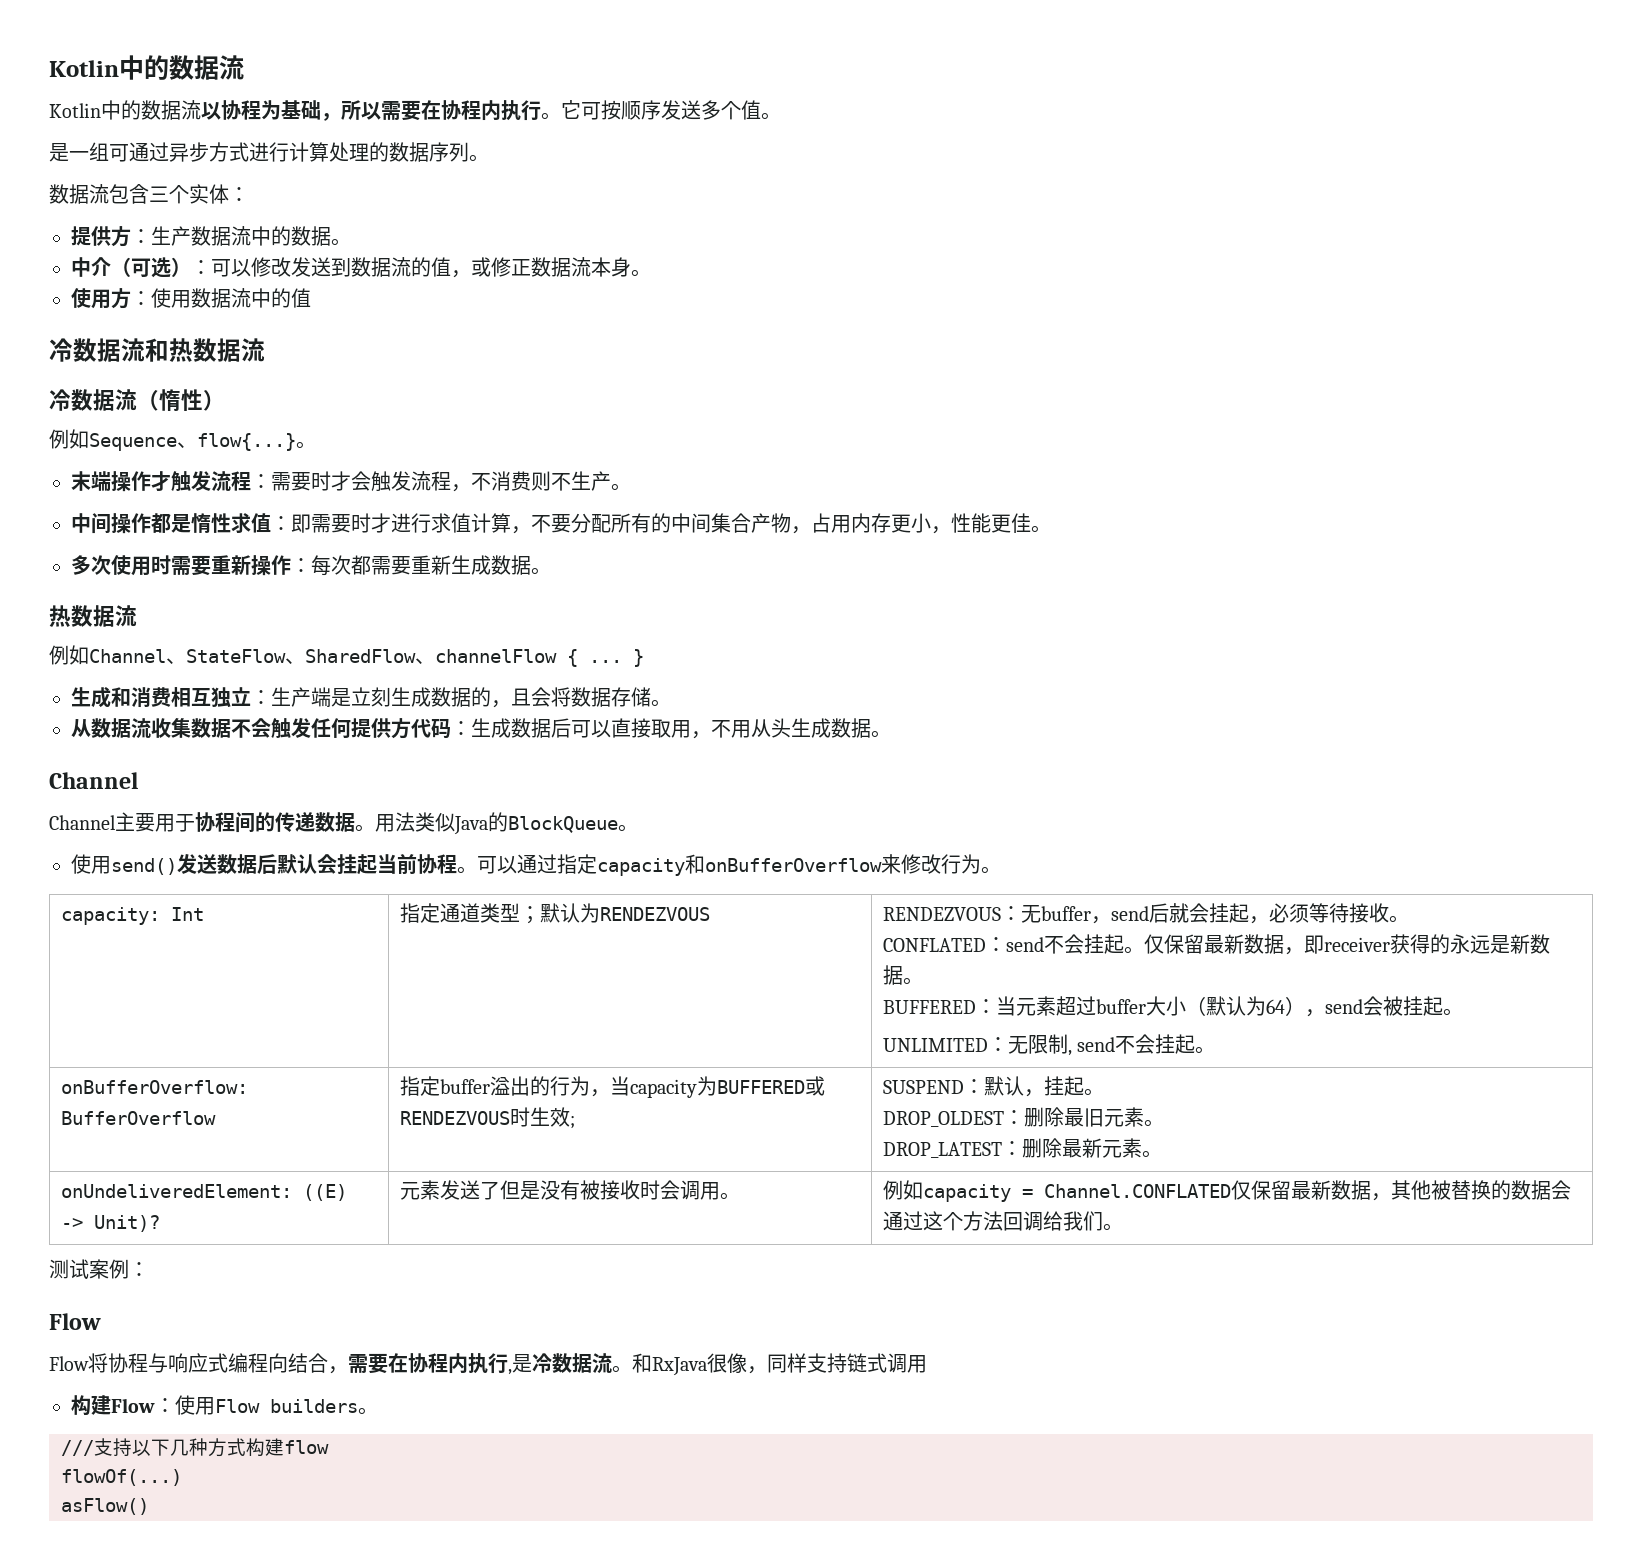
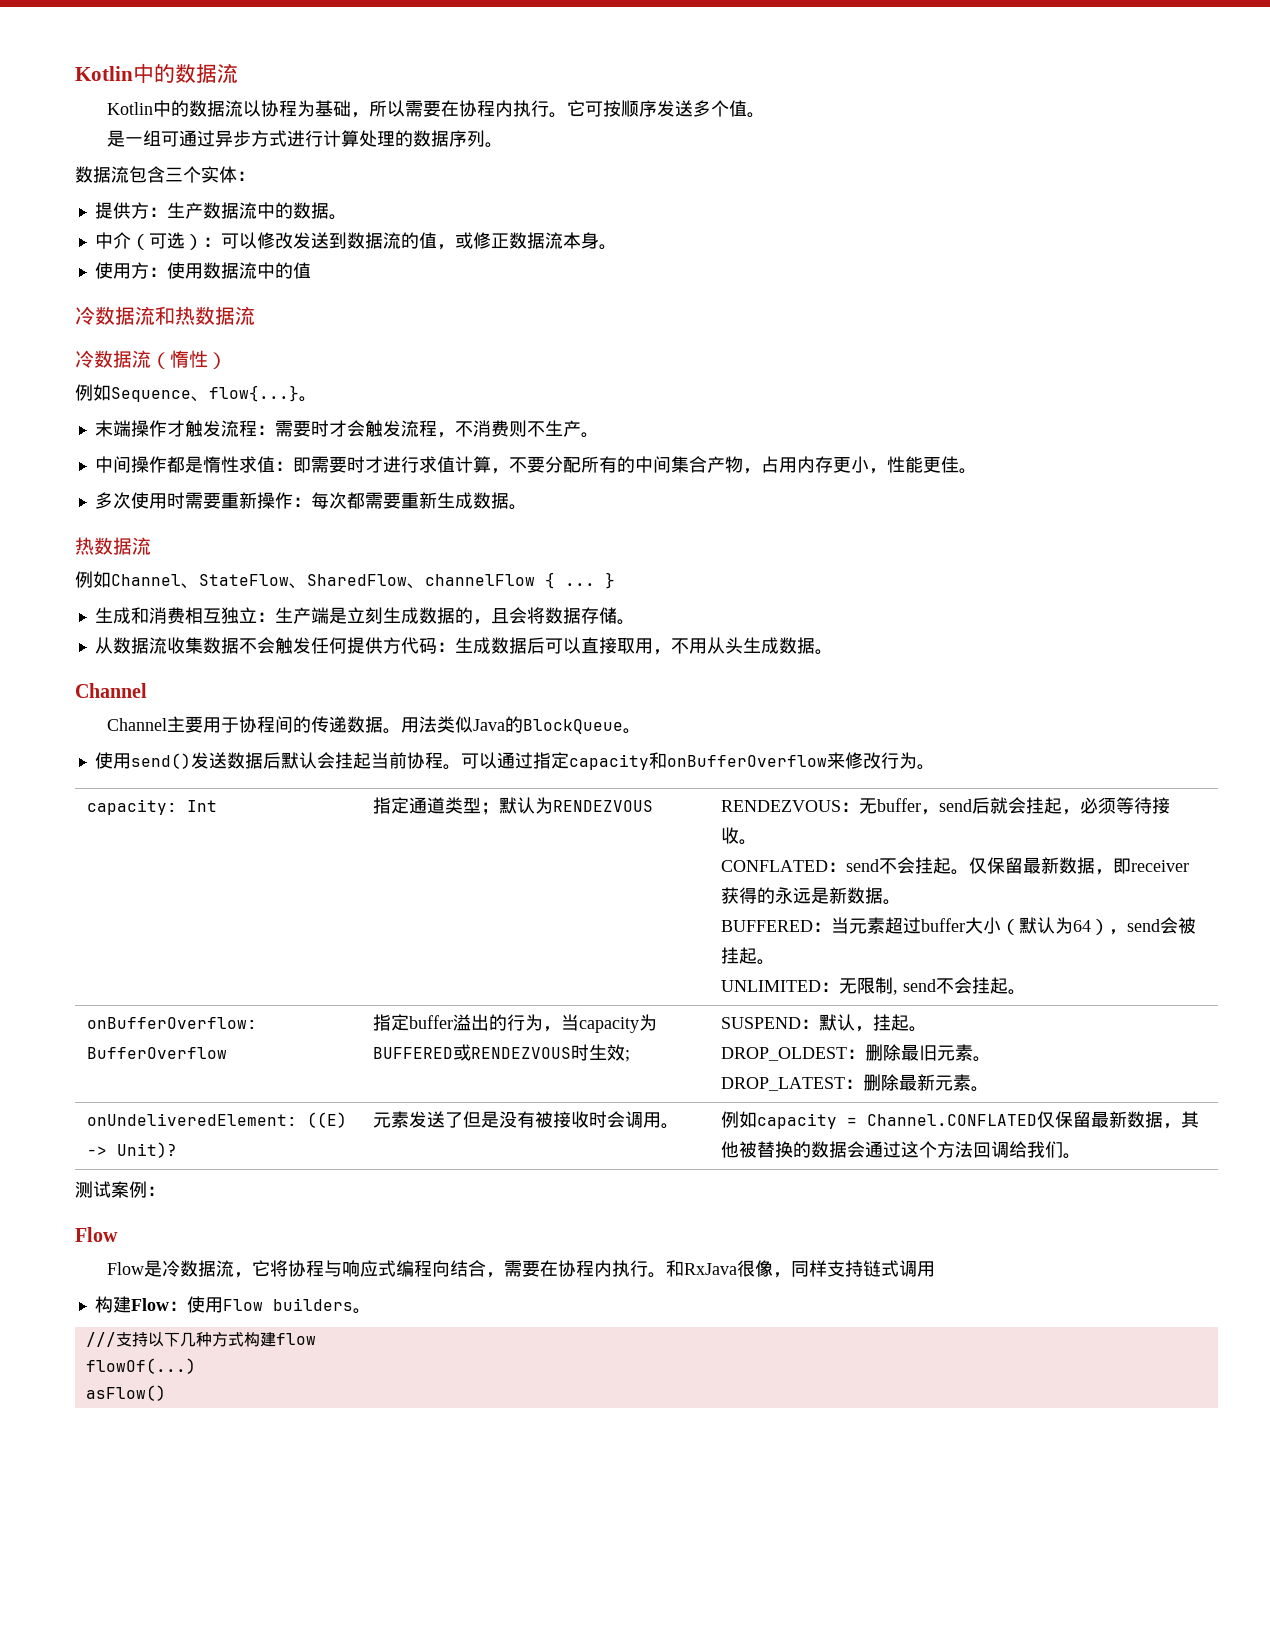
(89, 1363) none -> [143,1260,270,1278] 是冷数据流，它
[508,1353,612,1375] ,是冷数据流 -> (648, 1268) none

